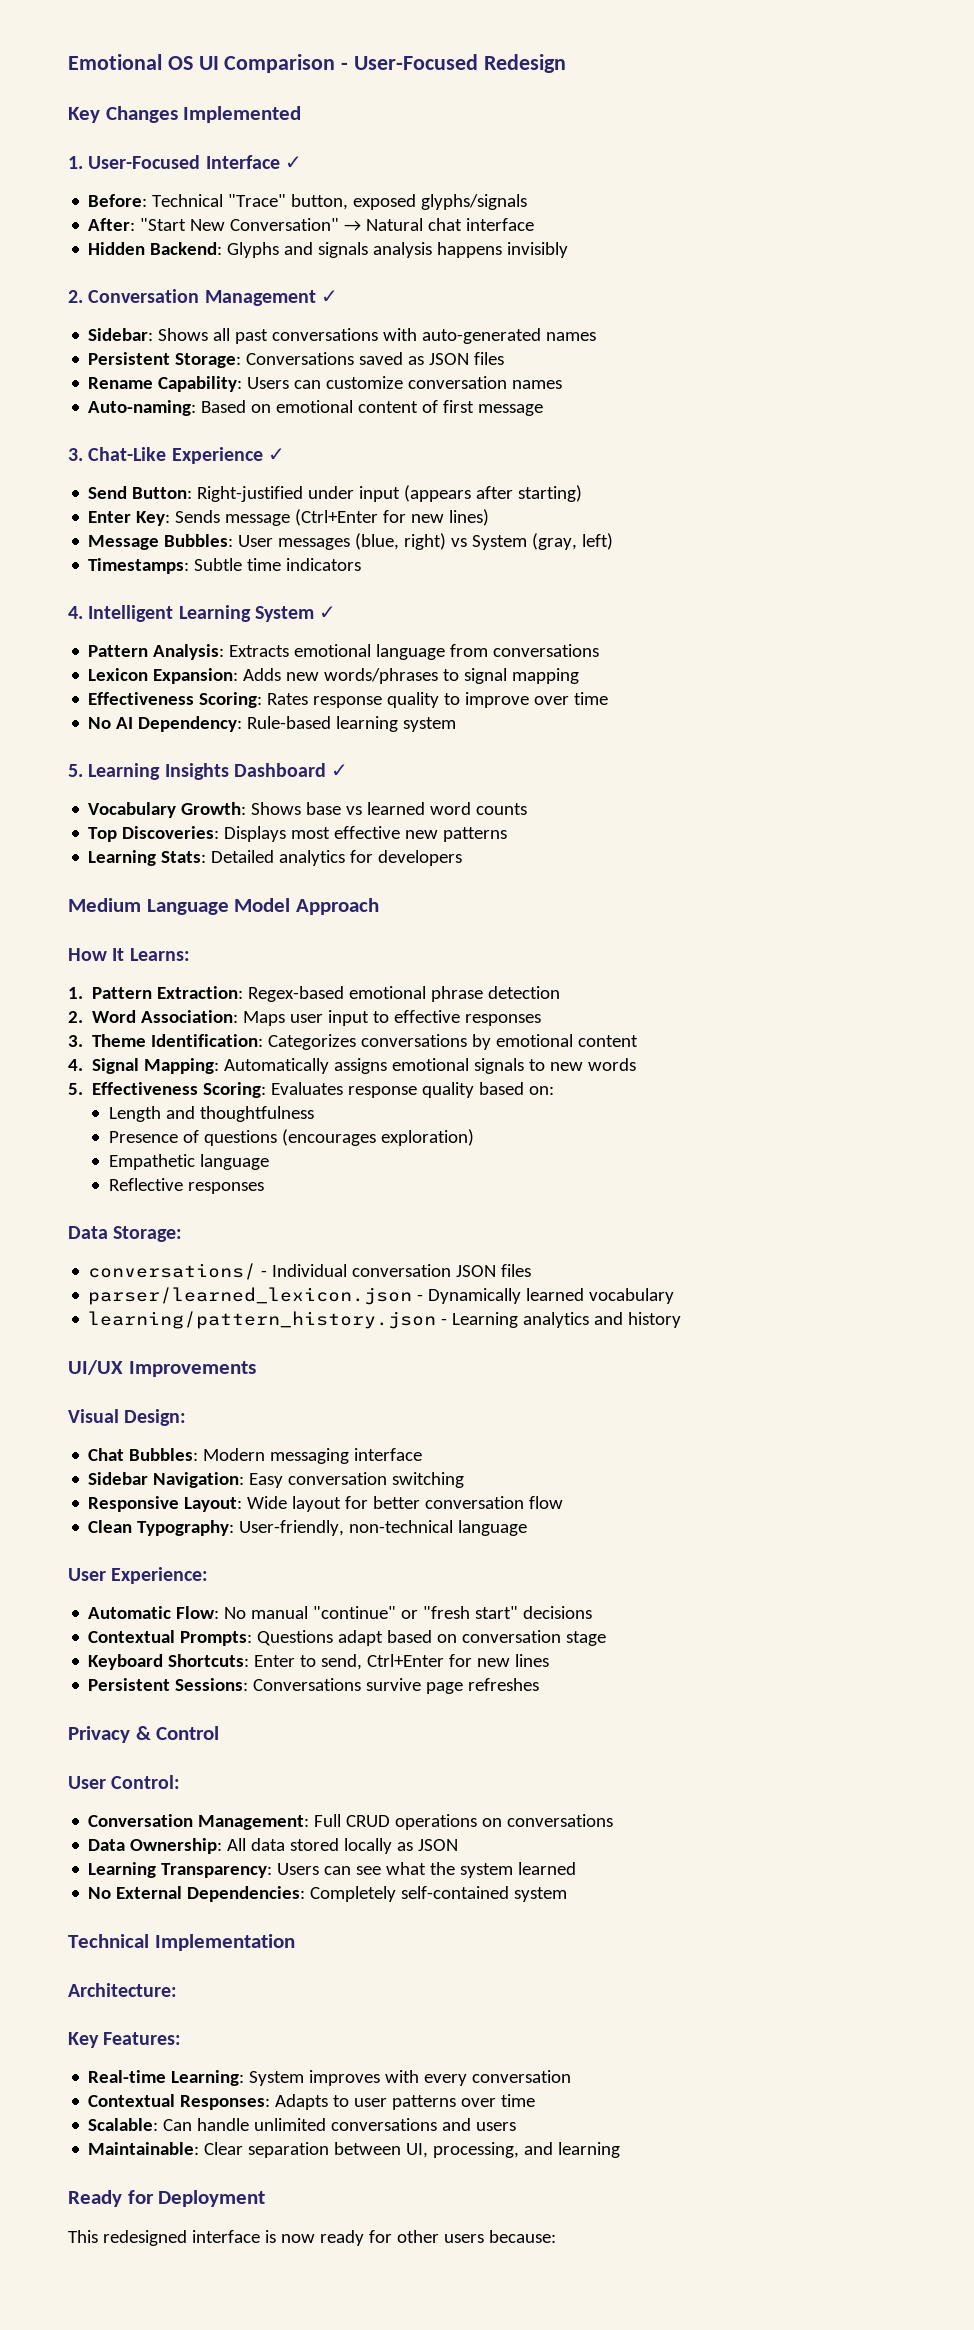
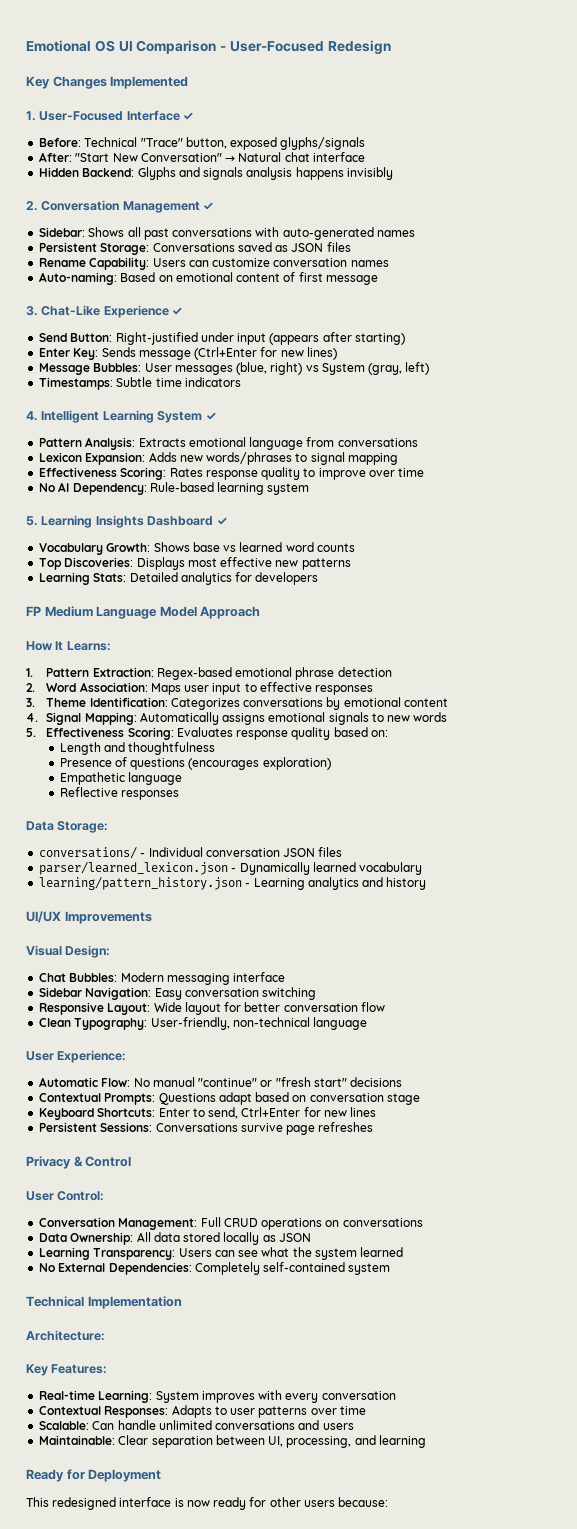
(463, 858) none -> [26,606,41,616] FP

